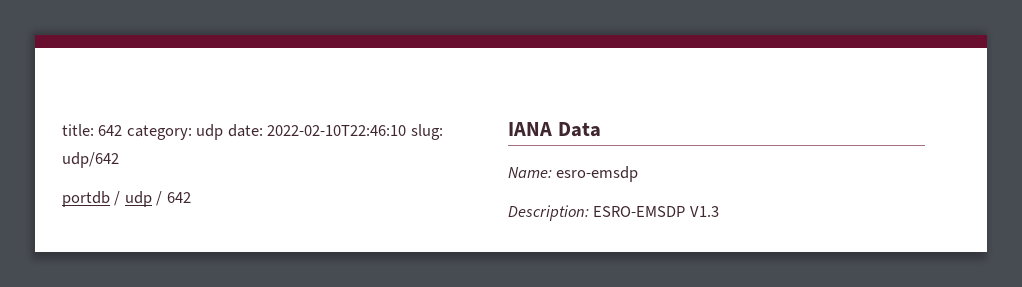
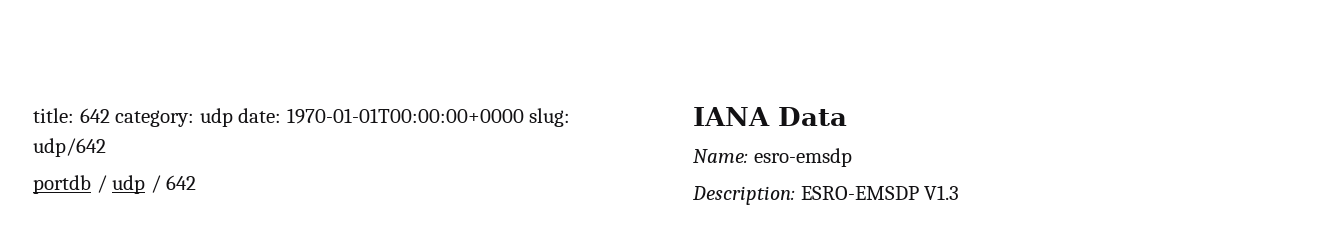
[267,125,407,136] 2022-02-10T22:46:10 -> [286,108,524,124] 1970-01-01T00:00:00+0000

